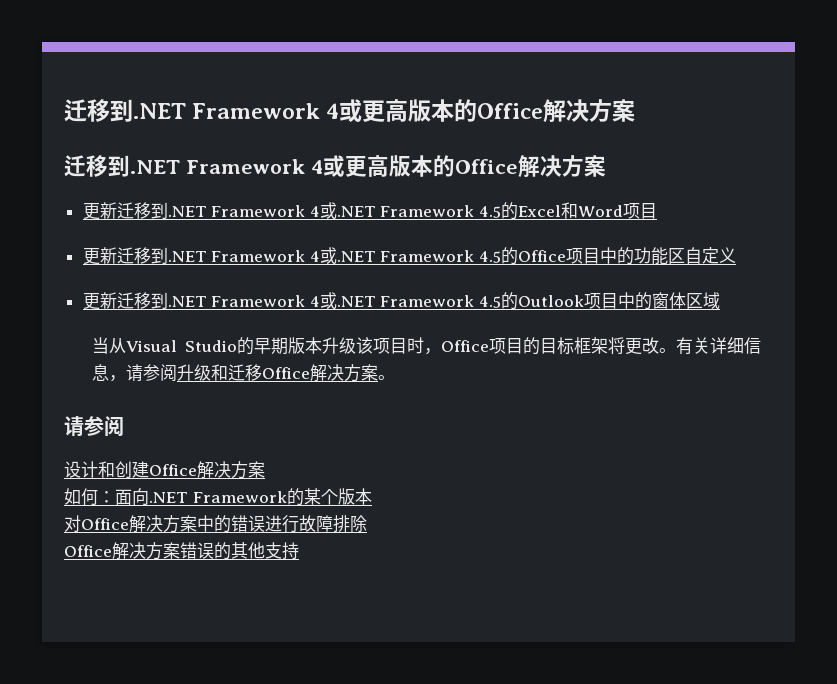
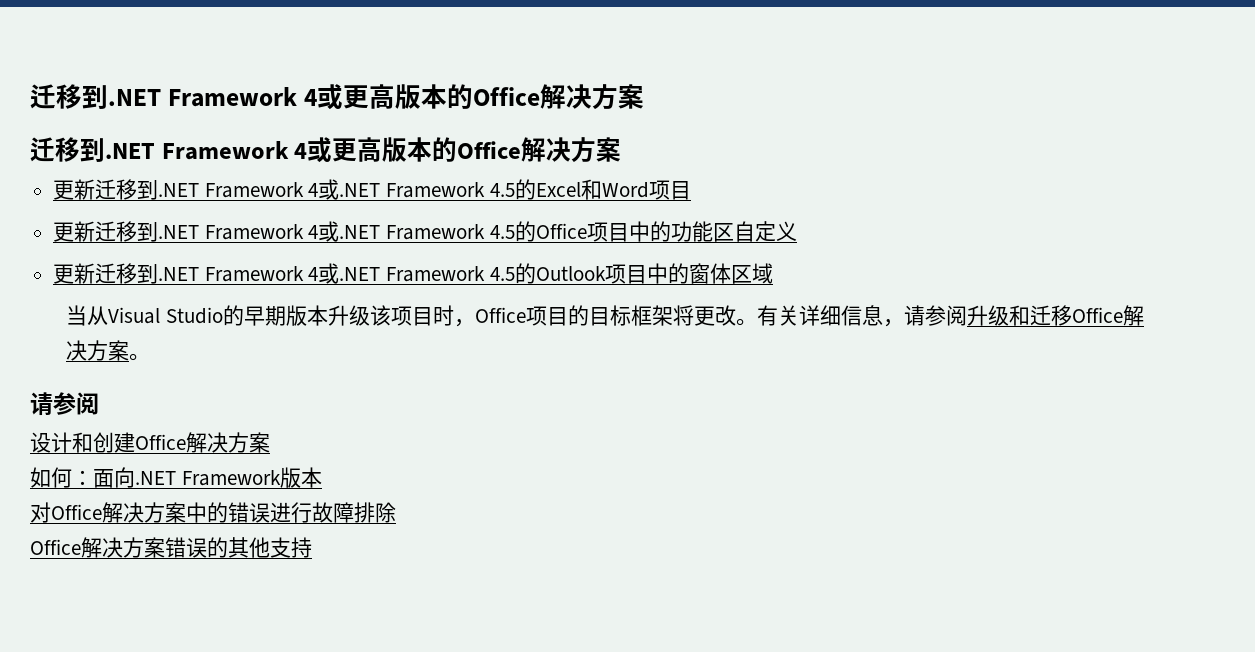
[286,488,338,506] 的某个 -> (281, 478) none

